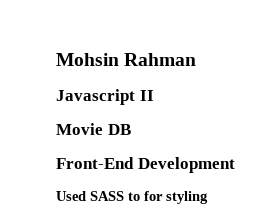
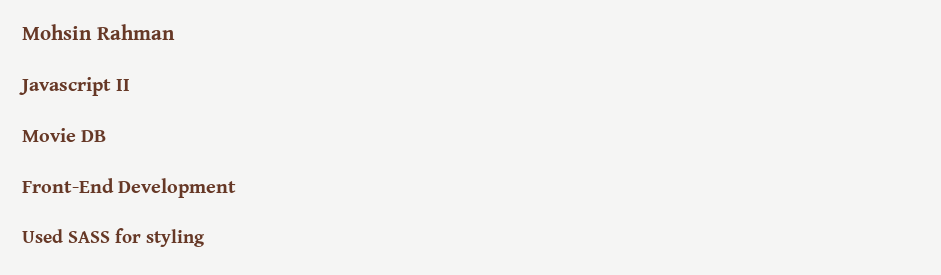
[128,192,140,201] to -> (110, 237) none

